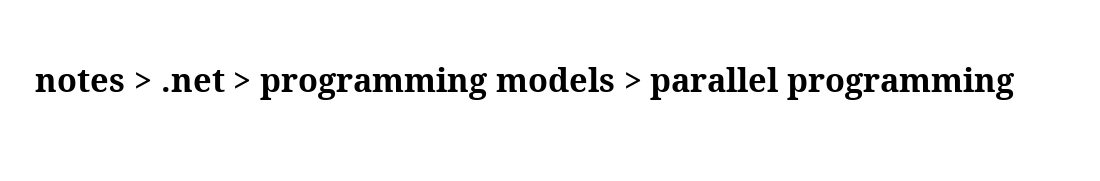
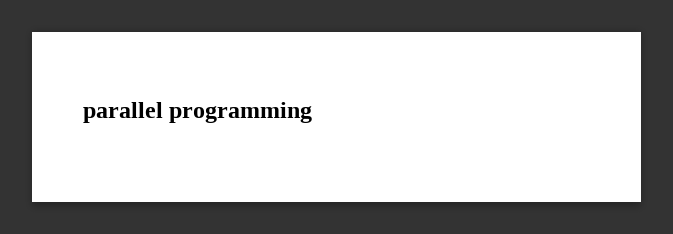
[35,67,642,100] notes > .net > programming models > -> (83, 112) none

